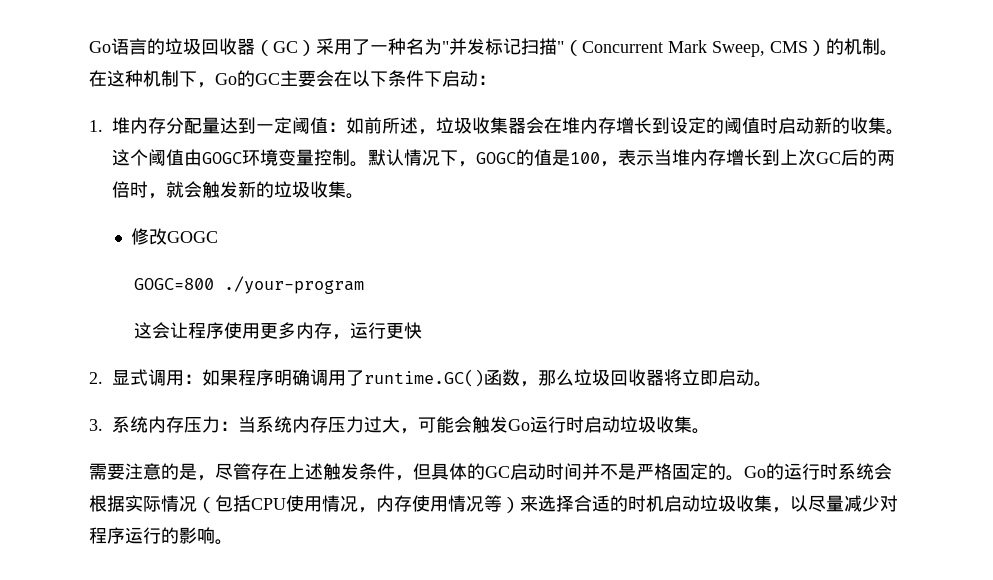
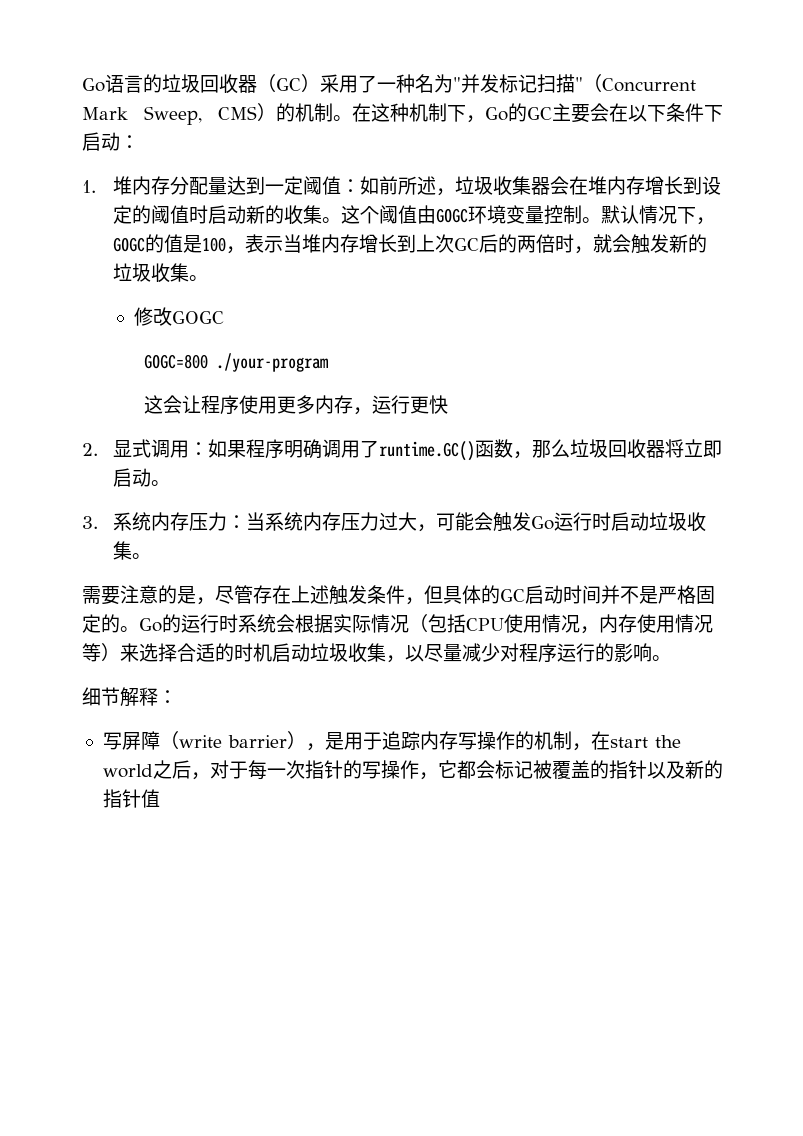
(233, 542) none -> [82,687,177,707] [102,731,681,751] [102,760,723,780] [102,789,160,808] // 细节解释： // 写屏障（write barrier），是用于追踪内存写操作的机制，在start the world之后，对于每一次指针的写操作，它都会标记被覆盖的指针以及新的指针值

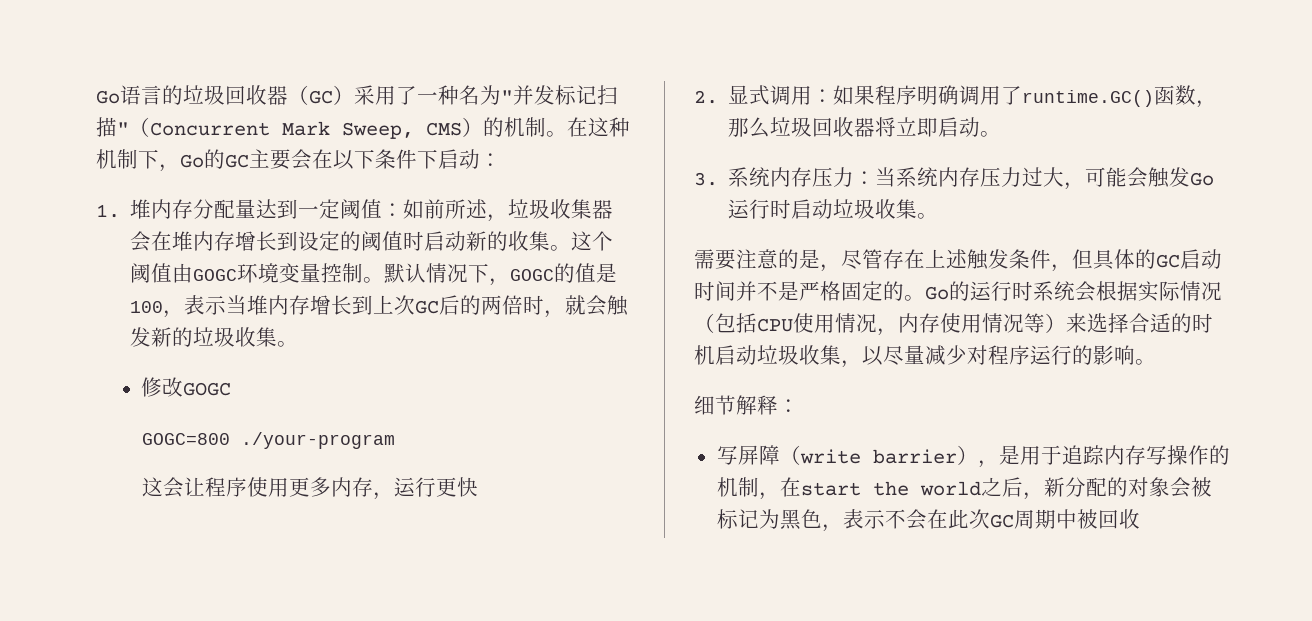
[209,760,723,780] [102,789,160,808] 对于每一次指针的写操作，它都会标记被覆盖的指针以及新的指针值 -> [1043,477,1212,498] [716,509,1140,532] 新分配的对象会被标记为黑色，表示不会在此次GC周期中被回收

